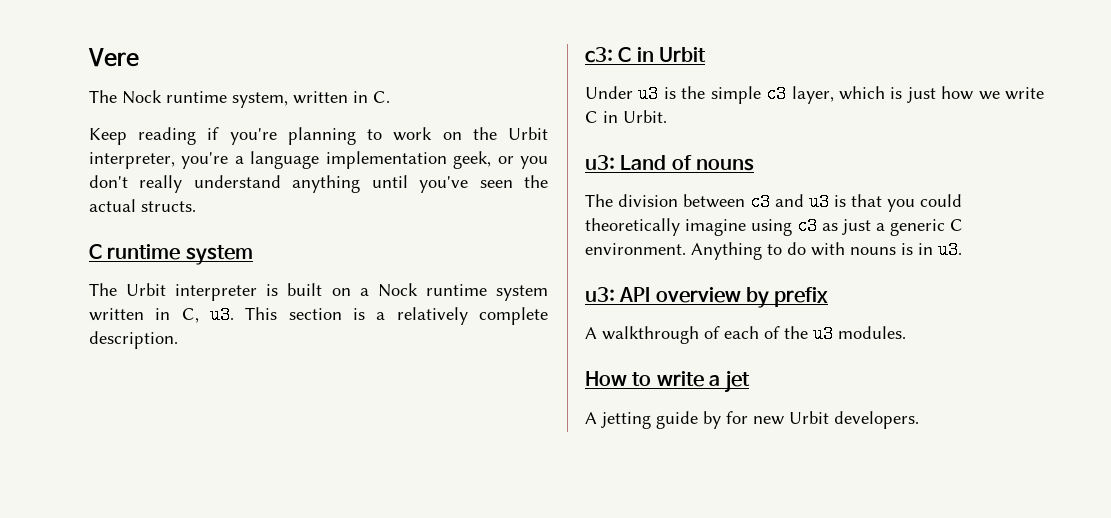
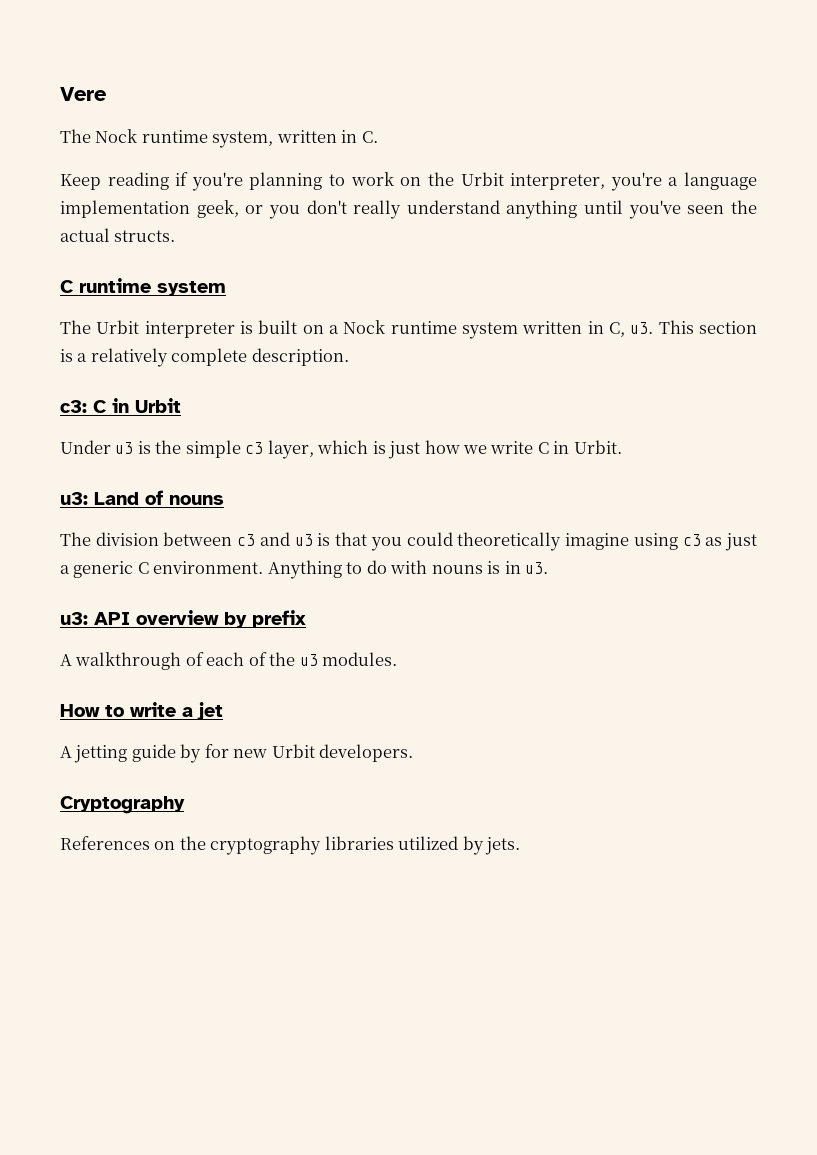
(919, 420) none -> [60,796,185,814] [60,836,521,855] // Cryptography // References on the cryptography libraries utilized by jets.

